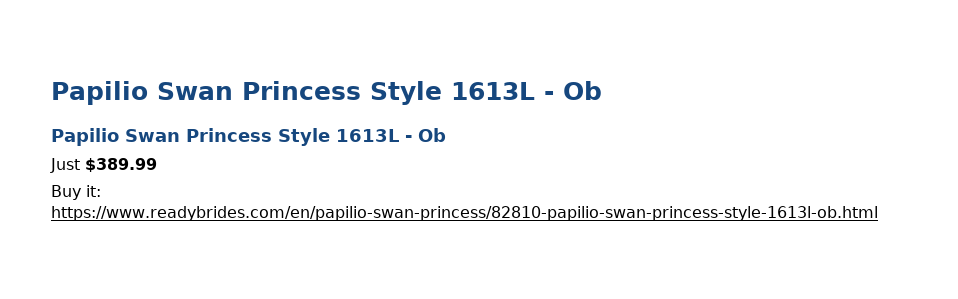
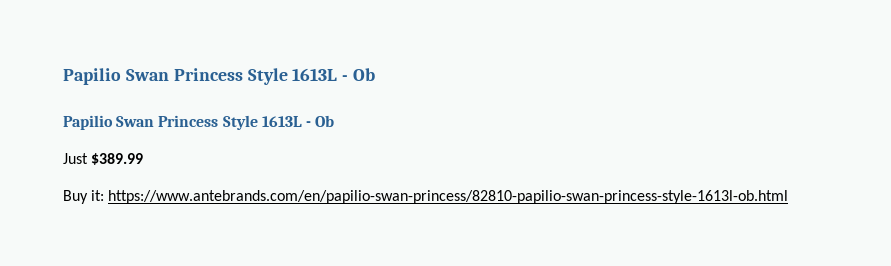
[51,206,878,221] https://www.readybrides.com/en/papilio-swan-princess/82810-papilio-swan-princess-style-1613l-ob.html -> [108,190,789,204] https://www.antebrands.com/en/papilio-swan-princess/82810-papilio-swan-princess-style-1613l-ob.html

